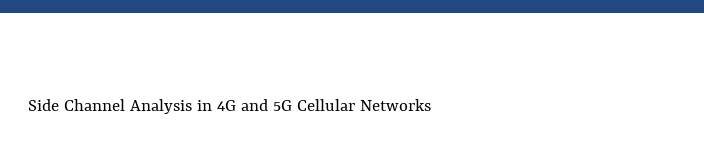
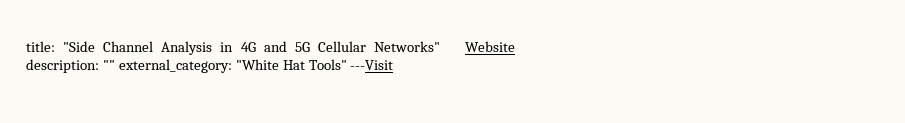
[28,99,59,111] Side -> [26,41,96,52] title: "Side
[359,99,431,111] Networks -> [373,41,440,52] [26,59,394,73] [465,41,515,52] Networks" description: "" external_category: "White Hat Tools" ---Visit Website

